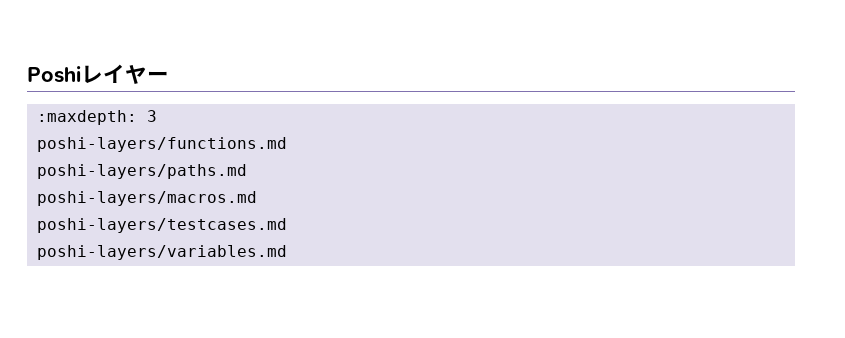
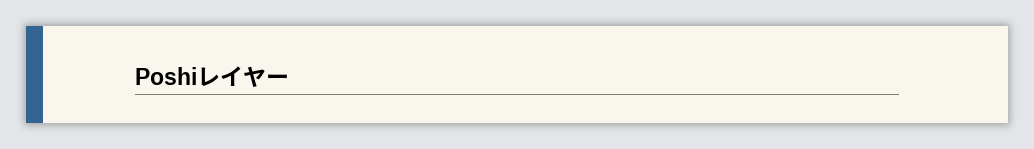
[36,110,157,125] [36,137,287,152] [36,164,247,179] [36,191,257,206] [36,218,287,233] [36,245,287,260] // :maxdepth: 3 // poshi-layers/functions.md // poshi-layers/paths.md // poshi-layers/macros.md // poshi-layers/testcases.md // poshi-layers/variables.md -> (289, 79) none

